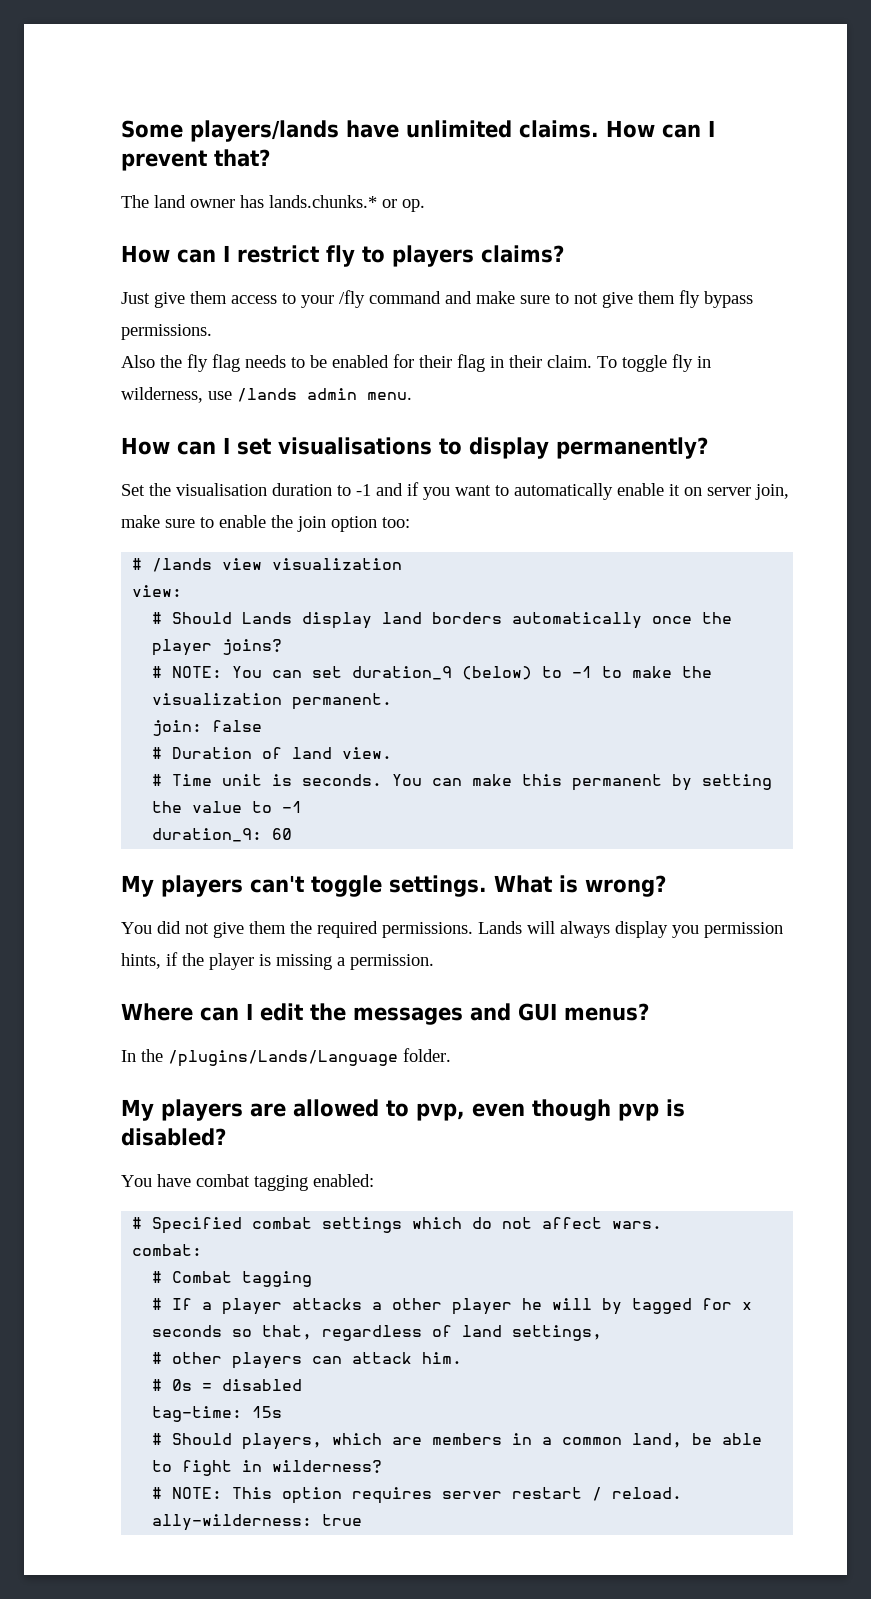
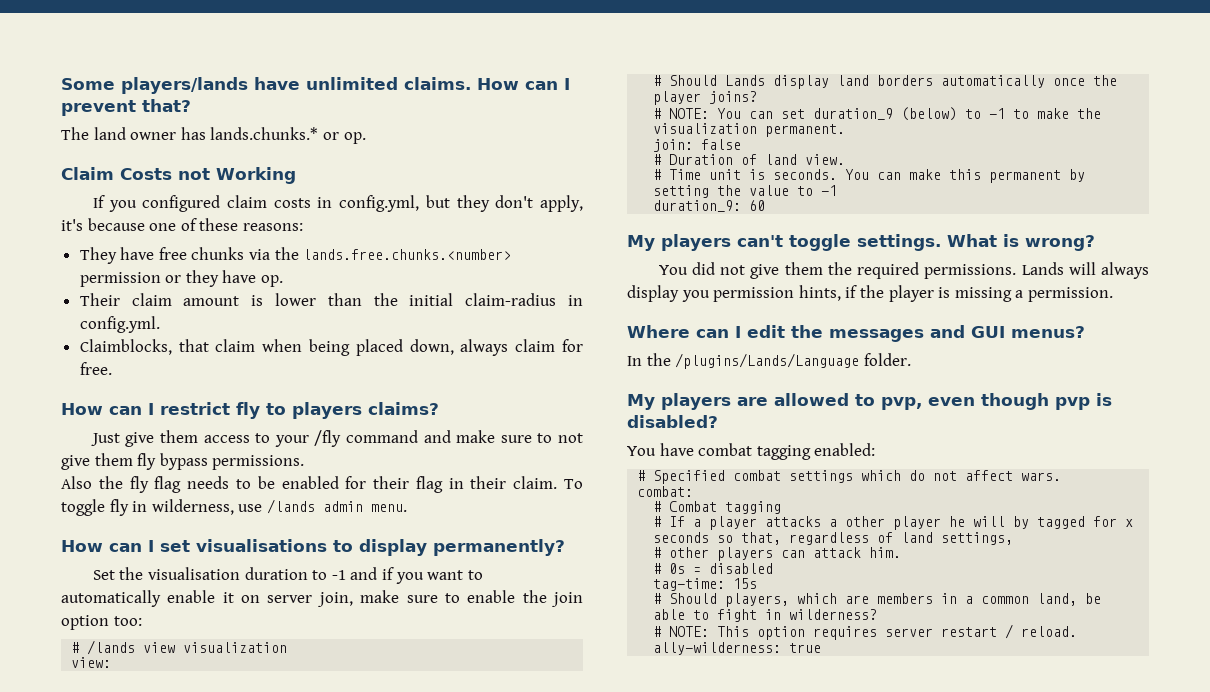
(425, 205) none -> [61,167,296,184] [92,195,583,212] [61,218,303,231] [79,247,512,264] [79,270,284,287] [79,293,584,306] [79,316,160,333] [79,339,584,356] [79,362,112,375] // Claim Costs not Working // If you configured claim costs in config.yml, but they don't apply, it's because one of these reasons: // They have free chunks via the lands.free.chunks.<number> permission or they have op. // Their claim amount is lower than the initial claim-radius in config.yml. // Claimblocks, that claim when being placed down, always claim for free.

